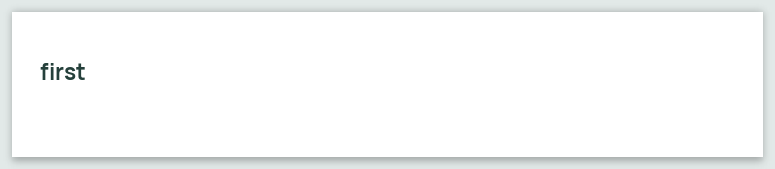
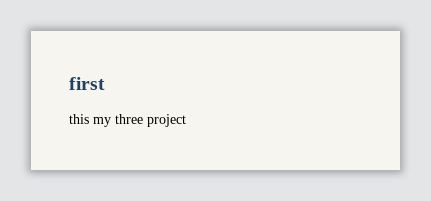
(86, 71) none -> [69,114,186,127] // this my three project

